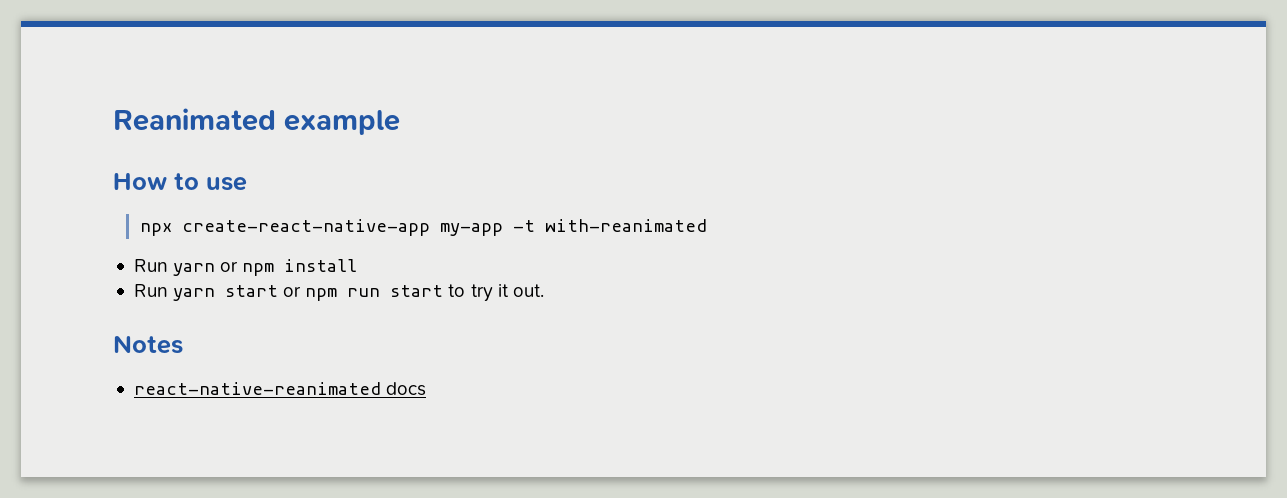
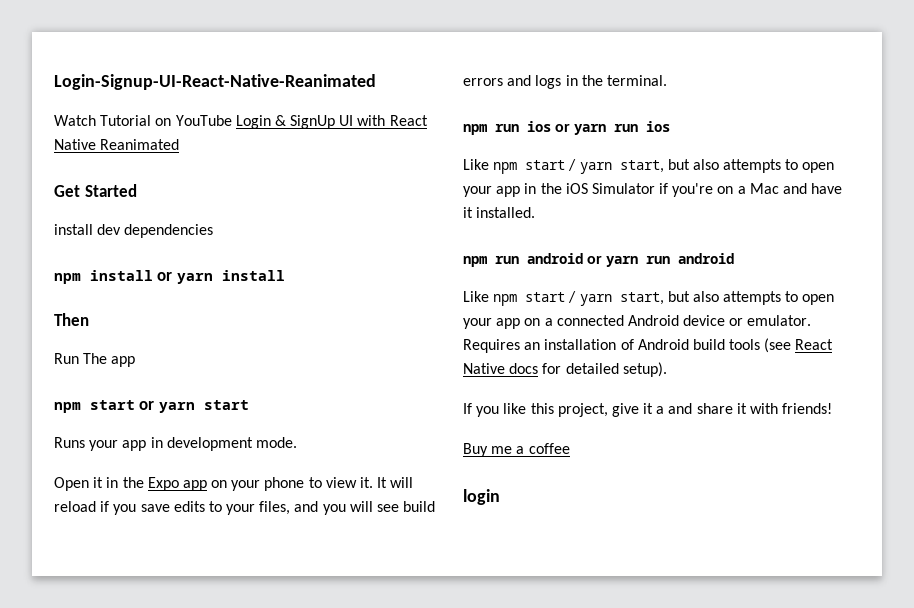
[113,108,400,135] [113,173,247,191] [139,219,707,236] [133,259,358,276] [133,284,544,302] [113,335,183,354] [133,382,427,396] Reanimated example // How to use // npx create-react-native-app my-app -t with-reanimated // Run yarn or npm install // Run yarn start or npm run start to try it out. // Notes // react-native-reanimated docs -> [54,74,376,90] [54,115,428,129] [54,139,180,150] [54,184,137,197] [54,224,214,238] [54,270,285,284] [54,313,89,326] [54,353,136,367] [54,400,249,413] [54,437,297,451] [54,477,414,491] [54,501,436,515] [463,75,667,89] [463,121,671,135] [463,159,835,174] [463,183,843,197] [463,207,536,218] [463,253,735,267] [463,291,835,306] [463,315,812,329] [463,338,834,353] [463,362,667,377] [463,403,833,417] [463,443,570,457] [463,489,500,505] Login-Signup-UI-React-Native-Reanimated // Watch Tutorial on YouTube Login & SignUp UI with React Native Reanimated // Get Started // install dev dependencies // npm install or yarn install // Then // Run The app // npm start or yarn start // Runs your app in development mode. // Open it in the Expo app on your phone to view it. It will reload if you save edits to your files, and you will see build errors and logs in the terminal. // npm run ios or yarn run ios // Like npm start / yarn start, but also attempts to open your app in the iOS Simulator if you're on a Mac and have it installed. // npm run android or yarn run android // Like npm start / yarn start, but also attempts to open your app on a connected Android device or emulator. Requires an installation of Android build tools (see React Native docs for detailed setup). // If you like this project, give it a and share it with friends! // Buy me a coffee // login

